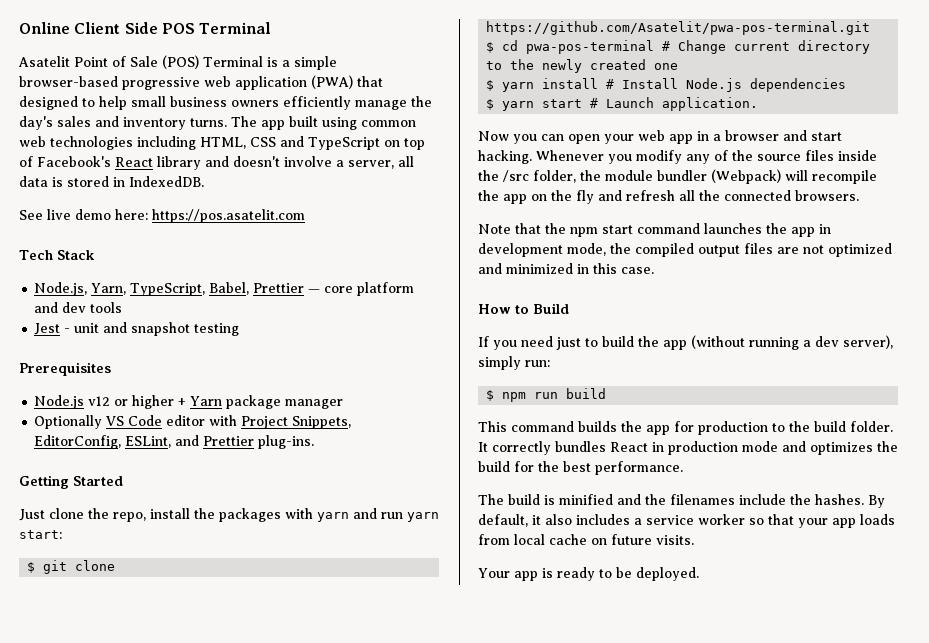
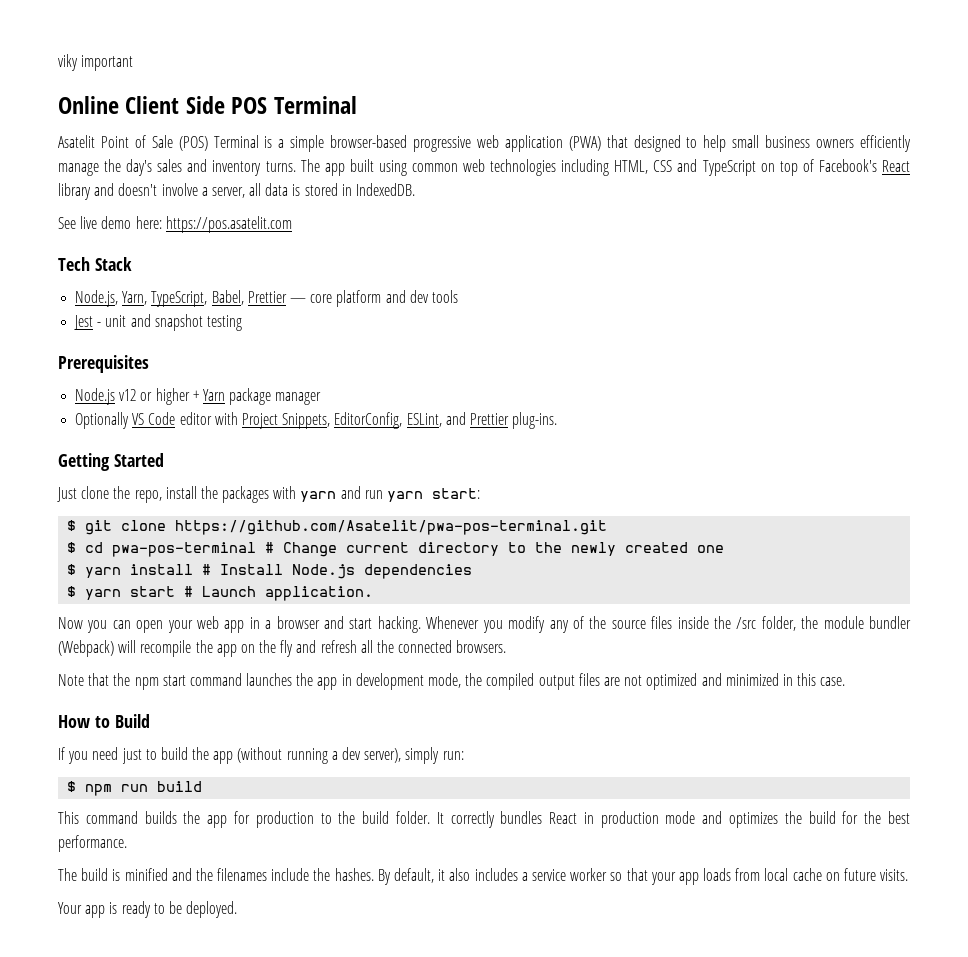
(19, 28) none -> [58,54,134,71] viky important //

